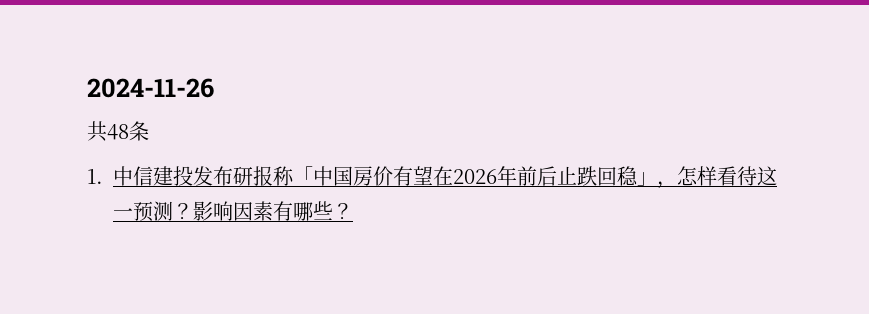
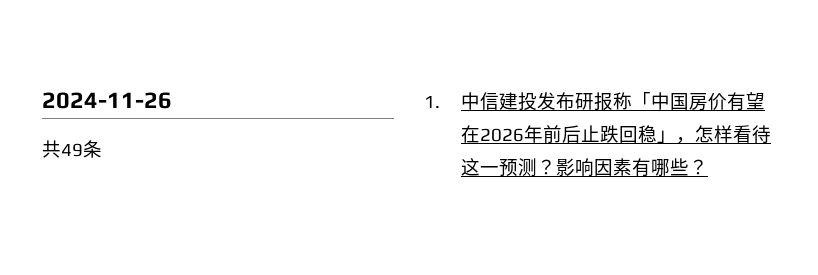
[107,124,129,140] 48 -> [61,143,83,157] 49

